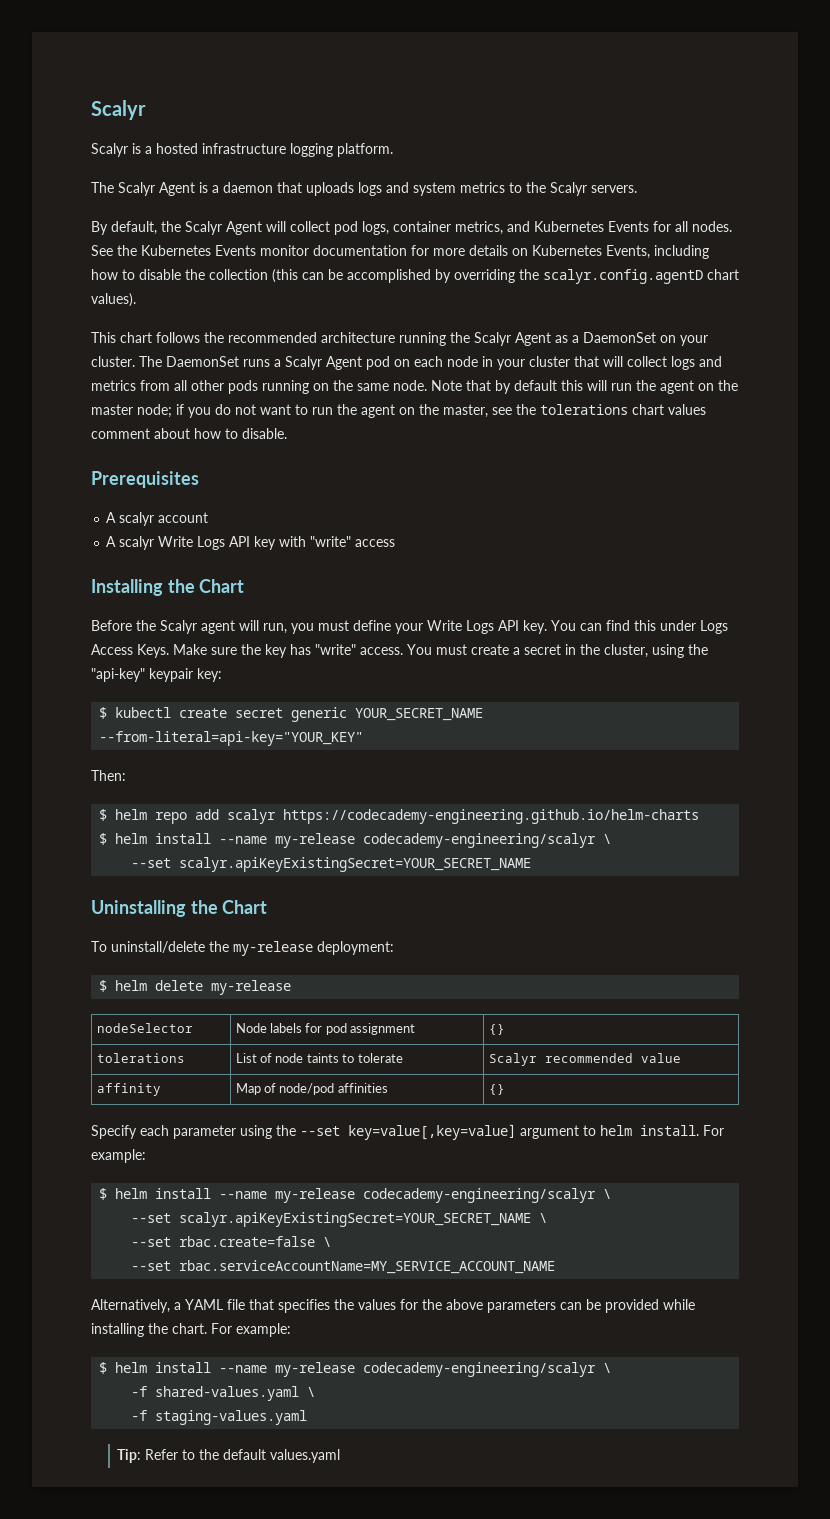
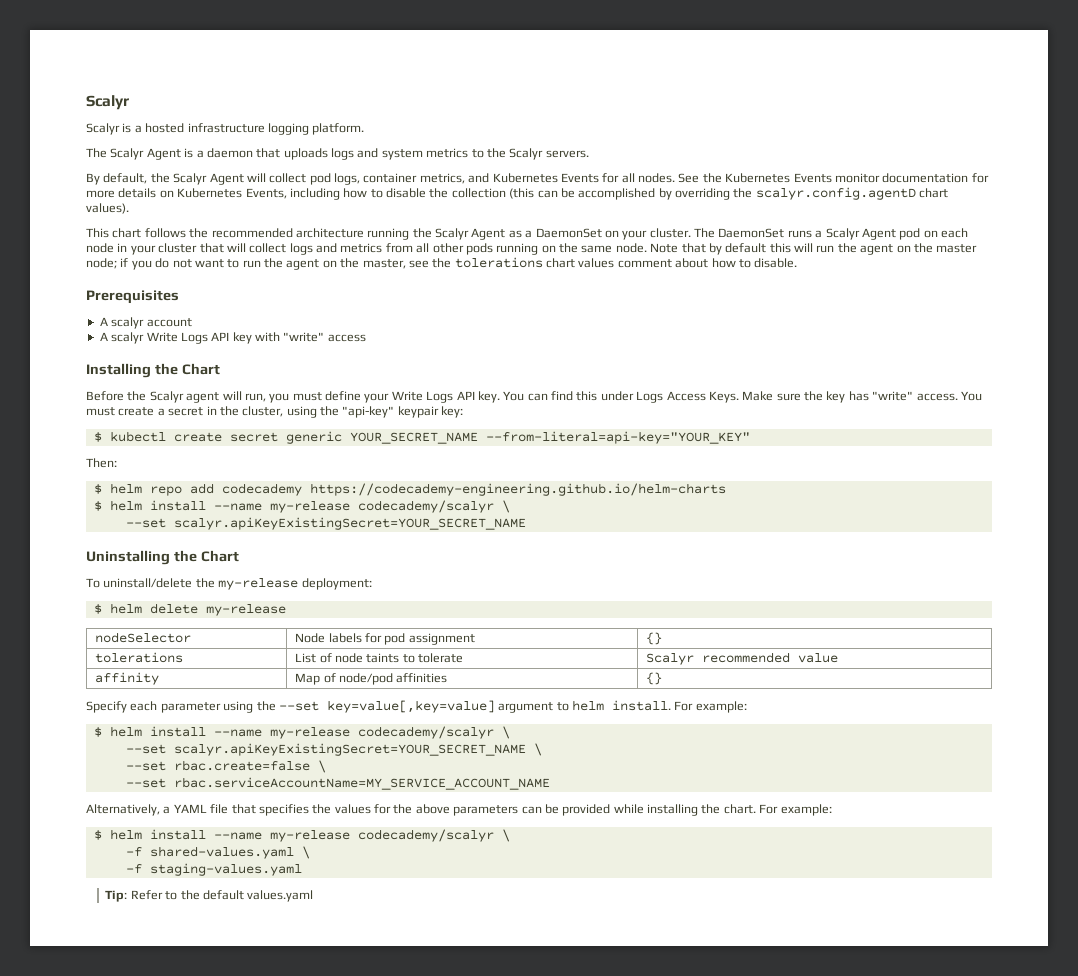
[227,809,277,824] scalyr -> [221,483,302,496] codecademy
[363,833,597,848] codecademy-engineering/scalyr -> [357,500,494,513] codecademy/scalyr
[363,1188,597,1203] codecademy-engineering/scalyr -> [357,726,494,739] codecademy/scalyr
[363,1362,597,1377] codecademy-engineering/scalyr -> [357,829,494,842] codecademy/scalyr

